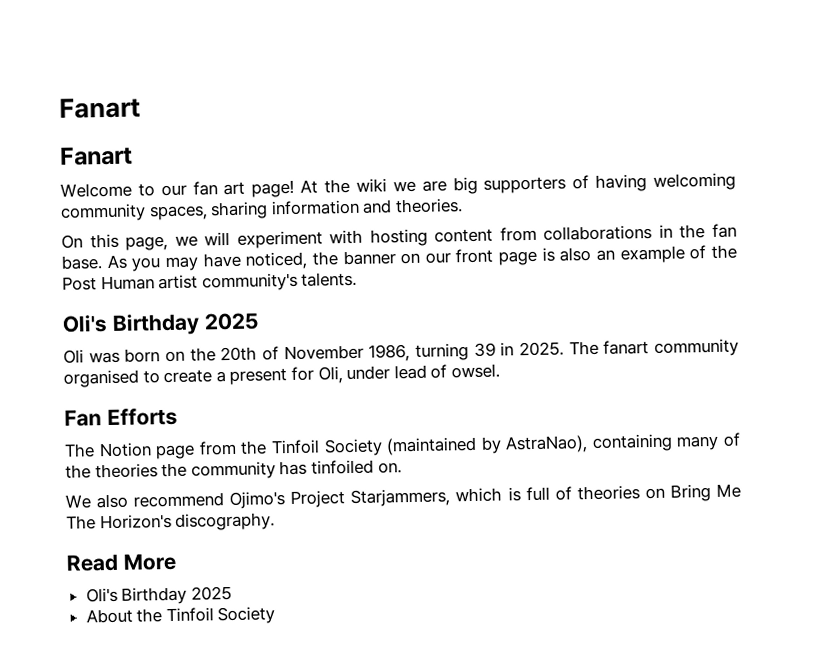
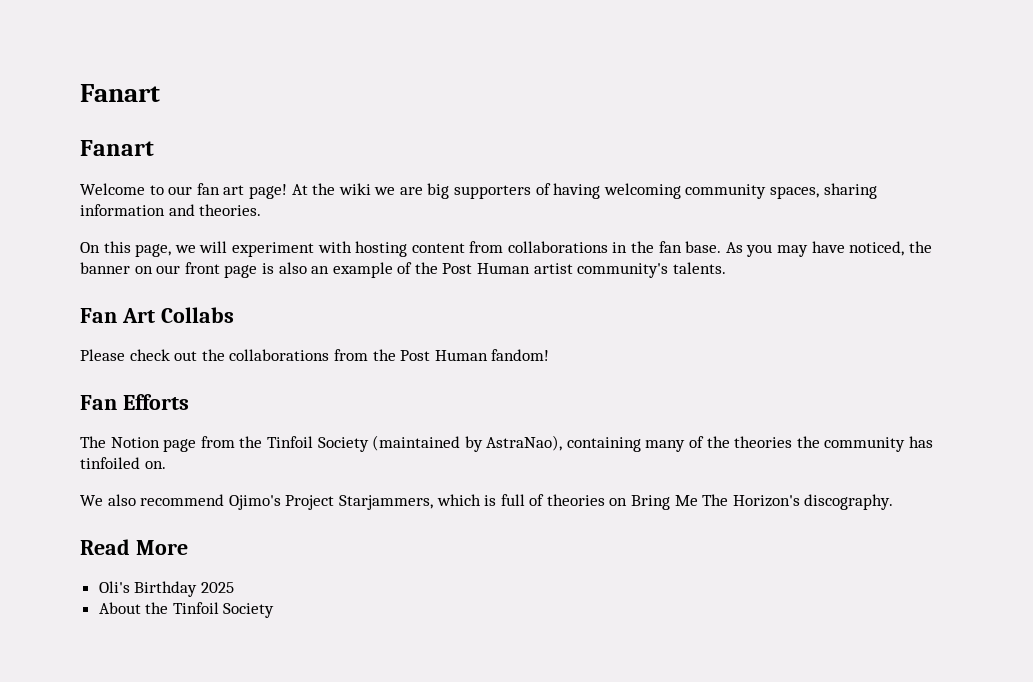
[62,312,259,336] [63,338,739,364] [63,363,500,388] Oli's Birthday 2025 // Oli was born on the 20th of November 1986, turning 39 in 2025. The fanart community organised to create a present for Oli, under lead of owsel. -> [80,307,234,323] [80,349,550,361] Fan Art Collabs // Please check out the collaborations from the Post Human fandom!

